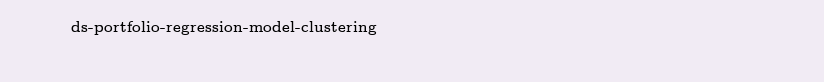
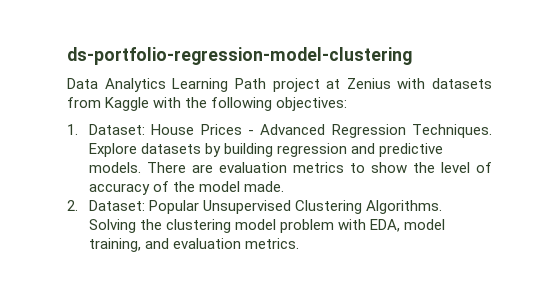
(377, 28) none -> [67,78,492,92] [67,97,348,111] [67,124,492,138] [88,143,444,157] [88,162,493,173] [88,181,284,195] [67,200,442,214] [88,219,446,233] [88,238,299,252] // Data Analytics Learning Path project at Zenius with datasets from Kaggle with the following objectives: // 1. Dataset: House Prices - Advanced Regression Techniques. Explore datasets by building regression and predictive models. There are evaluation metrics to show the level of accuracy of the model made. // 2. Dataset: Popular Unsupervised Clustering Algorithms. Solving the clustering model problem with EDA, model training, and evaluation metrics.

